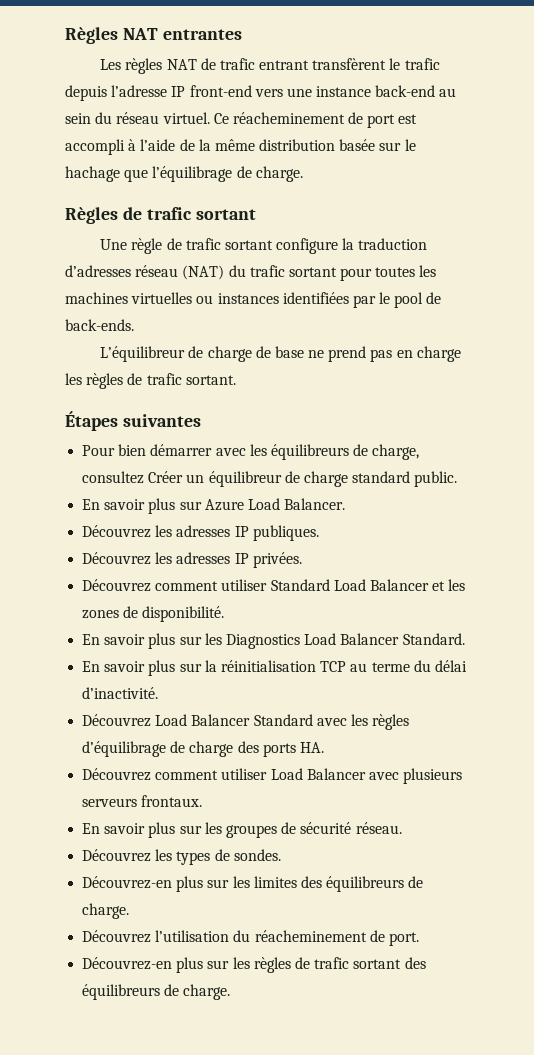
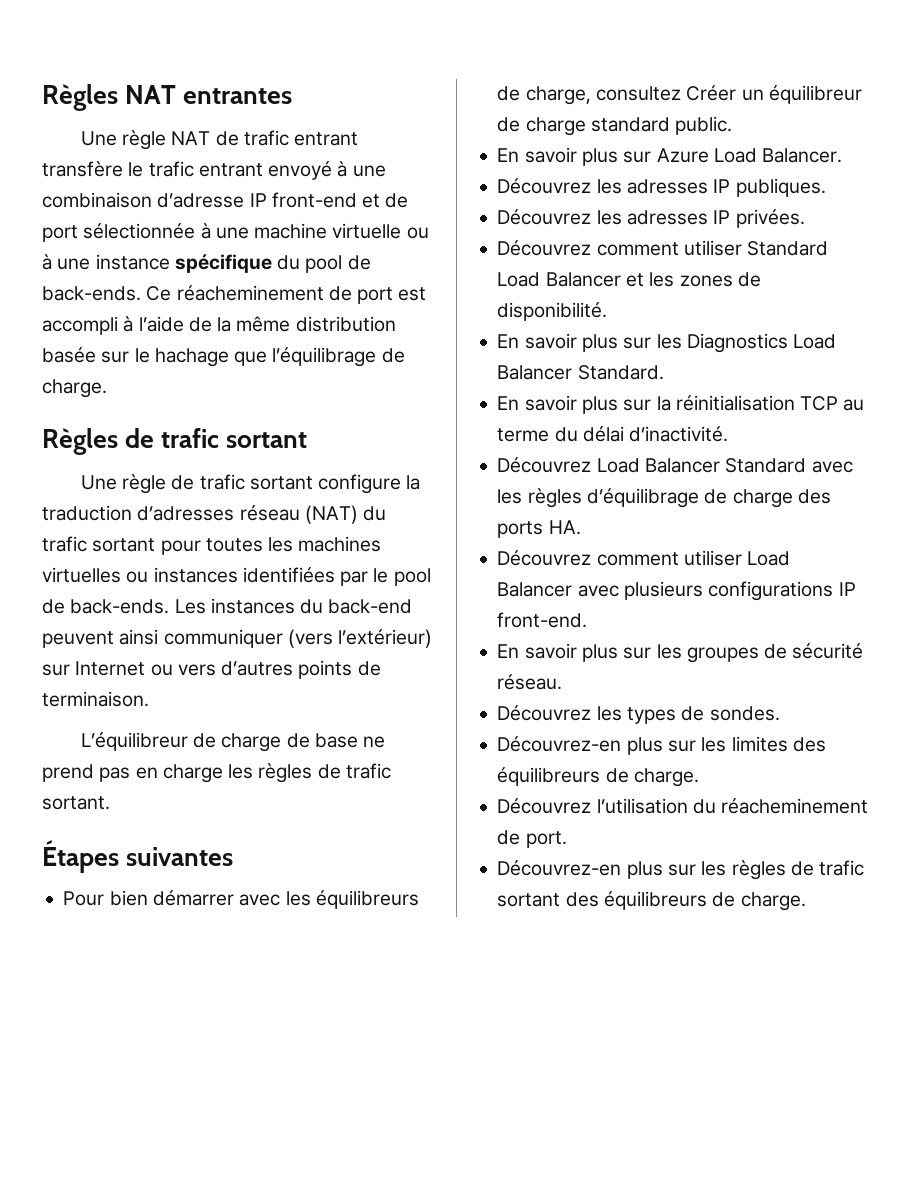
[100,58,163,74] Les règles -> [80,130,167,150] Une règle
[312,58,387,70] transfèrent -> [42,161,123,177] transfère
[65,85,457,101] [65,112,210,124] depuis l’adresse IP front-end vers une instance back-end au sein du réseau virtuel. -> [198,161,386,180] [42,192,409,208] [42,223,429,242] [42,254,371,273] [42,286,141,301] entrant envoyé à une combinaison d’adresse IP front-end et de port sélectionnée à une machine virtuelle ou à une instance spécifique du pool de back-ends.
(134, 325) none -> [174,598,413,614] [42,629,433,648] [42,660,381,679] [42,691,149,707] Les instances du back-end peuvent ainsi communiquer (vers l’extérieur) sur Internet ou vers d’autres points de terminaison.
[82,795,203,807] serveurs frontaux. -> [708,581,856,601] [497,612,588,628] configurations IP front-end.

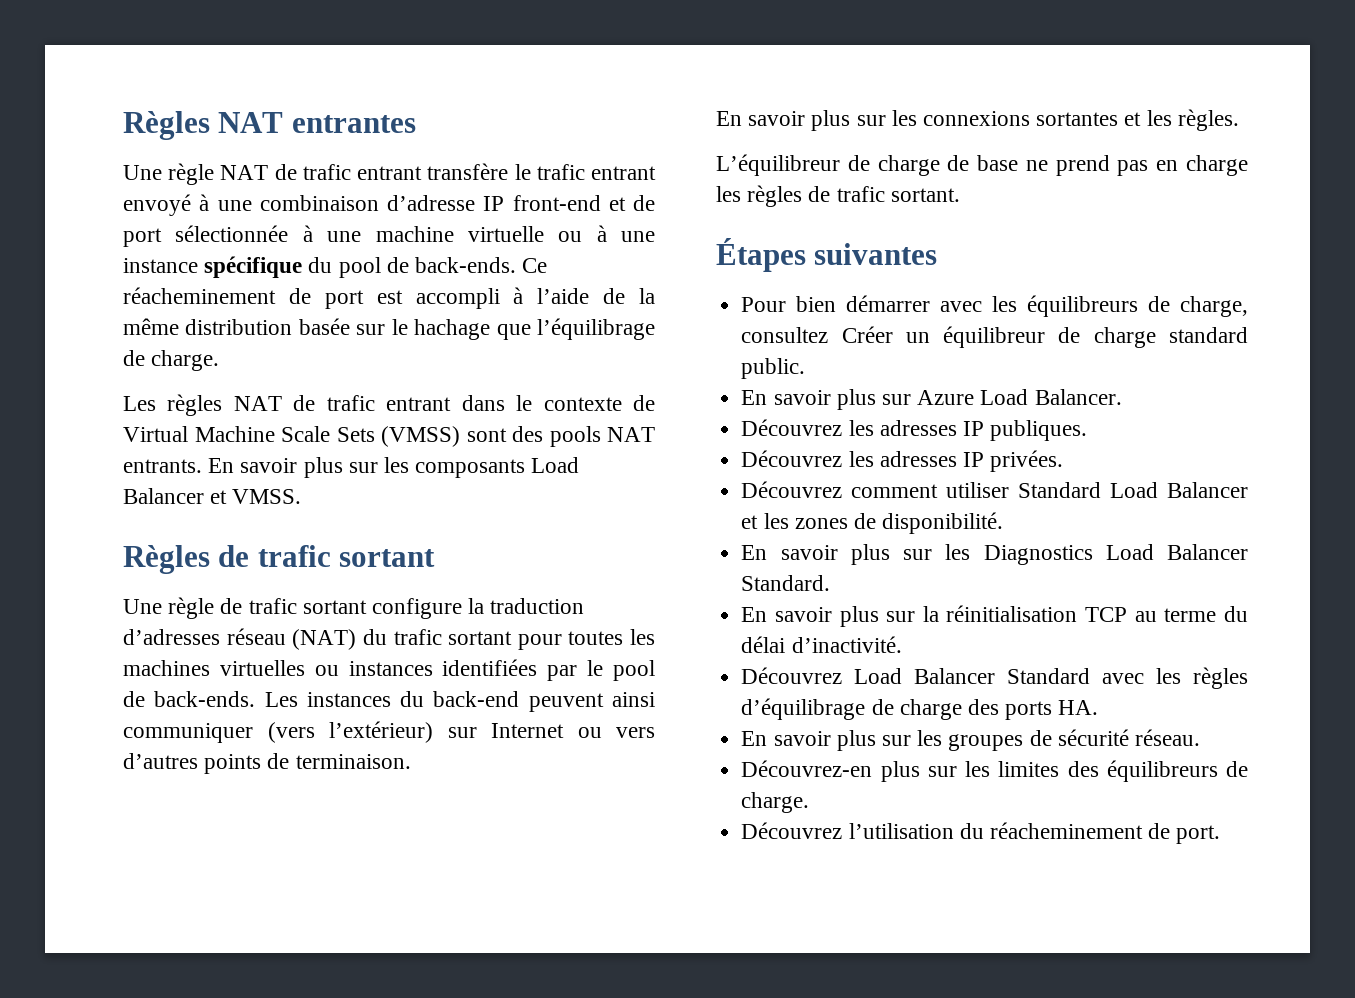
(107, 388) none -> [123,394,655,416] [123,426,655,447] [123,457,580,478] [123,488,302,504] // Les règles NAT de trafic entrant dans le contexte de Virtual Machine Scale Sets (VMSS) sont des pools NAT entrants. En savoir plus sur les composants Load Balancer et VMSS.
(149, 699) none -> [716,109,1239,131] // En savoir plus sur les connexions sortantes et les règles.
[497,550,791,566] [497,581,856,601] [497,612,588,628] // Découvrez comment utiliser Load Balancer avec plusieurs configurations IP front-end. -> (1099, 707) none
[497,705,780,724] // Découvrez les types de sondes. -> (1200, 737) none
[497,860,865,880] [497,891,806,911] // Découvrez-en plus sur les règles de trafic sortant des équilibreurs de charge. -> (1221, 834) none

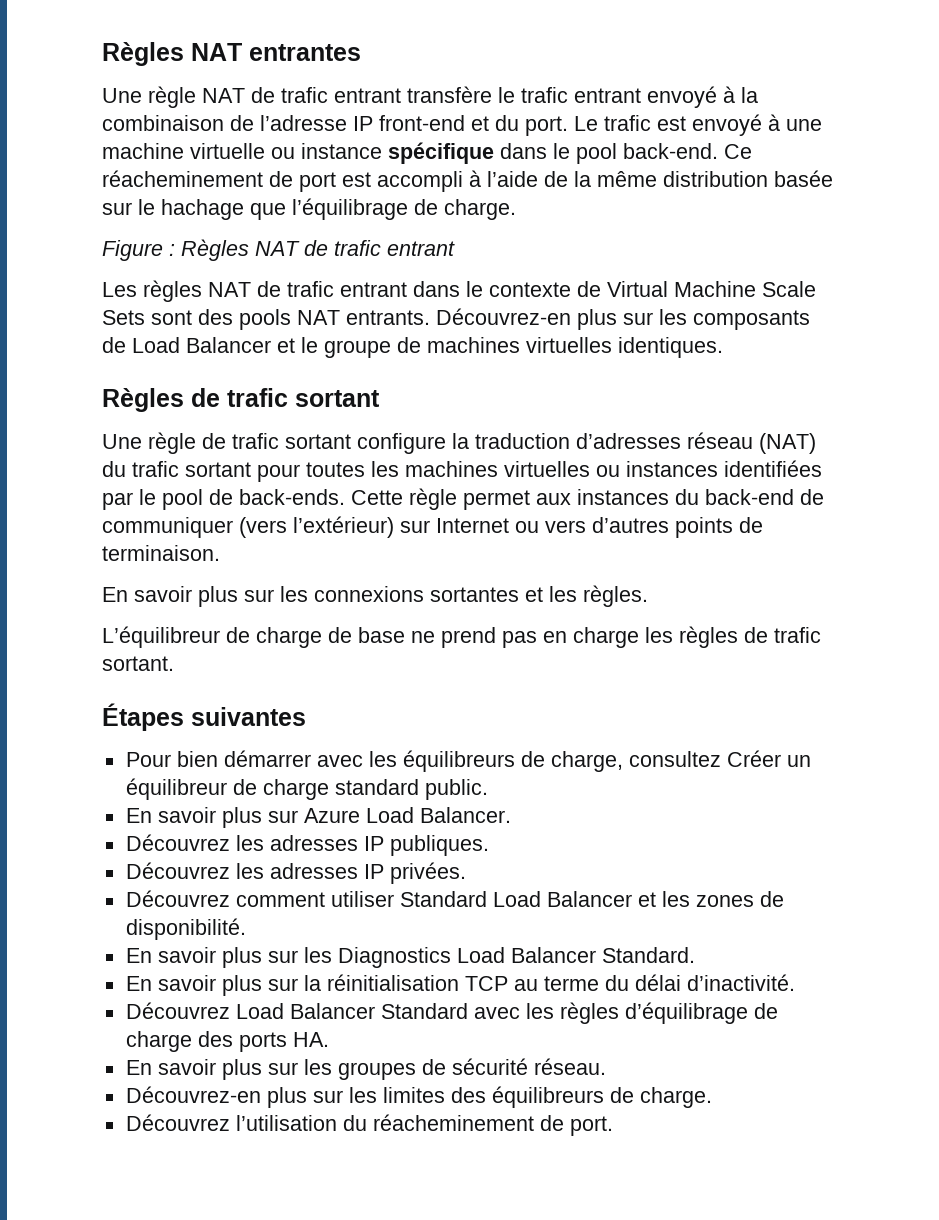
[217,195,655,211] [123,225,289,247] une combinaison d’adresse IP front-end et de port sélectionnée -> [741,87,758,103] [102,114,762,136] la combinaison de l’adresse IP front-end et du port. Le trafic est envoyé
[596,225,655,242] [123,256,517,278] à une instance spécifique du pool de back-ends. -> [301,142,718,164] instance spécifique dans le pool back-end.
(220, 360) none -> [102,239,455,261] // Figure : Règles NAT de trafic entrant
[381,426,460,447] (VMSS) -> (145, 317) none
[208,458,298,473] En savoir -> [436,308,571,325] Découvrez-en
[531,457,580,473] [123,488,302,504] Load Balancer et VMSS. -> [102,337,723,358] de Load Balancer et le groupe de machines virtuelles identiques.
[264,692,298,707] Les -> [351,488,571,510] Cette règle permet aux
[528,692,655,712] peuvent ainsi -> [800,489,824,505] de

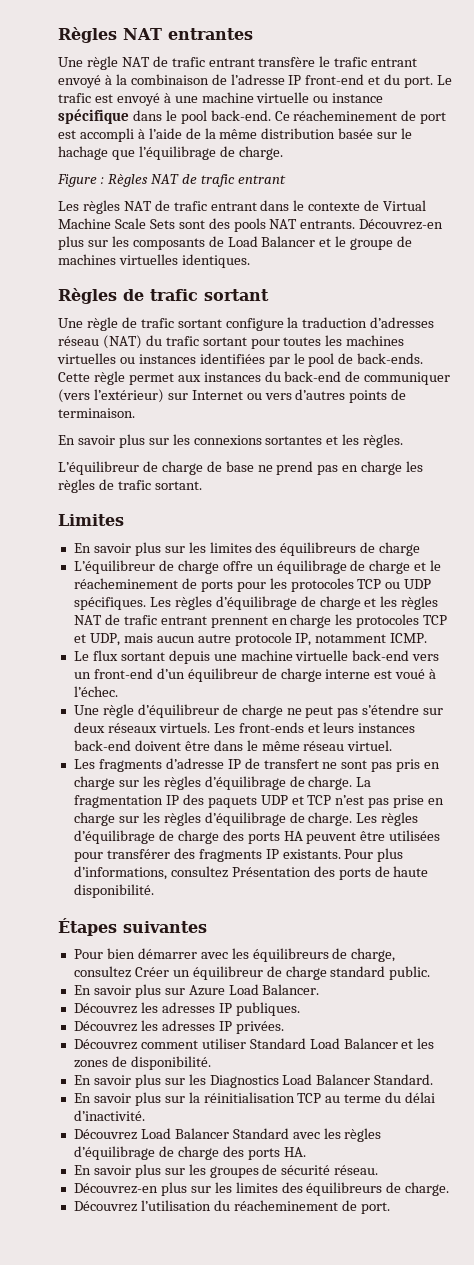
(174, 663) none -> [58,514,124,526] [73,542,421,556] [73,560,442,574] [73,578,432,592] [73,596,439,610] [73,614,448,628] [73,632,428,646] [73,650,440,664] [73,668,437,682] [73,686,118,697] [73,704,444,718] [73,722,416,733] [73,740,393,751] [73,758,441,772] [73,776,372,790] [73,794,445,808] [73,812,419,826] [73,830,441,844] [73,848,404,862] [73,866,429,880] [73,884,154,898] // Limites // En savoir plus sur les limites des équilibreurs de charge // L’équilibreur de charge offre un équilibrage de charge et le réacheminement de ports pour les protocoles TCP ou UDP spécifiques. Les règles d’équilibrage de charge et les règles NAT de trafic entrant prennent en charge les protocoles TCP et UDP, mais aucun autre protocole IP, notamment ICMP. // Le flux sortant depuis une machine virtuelle back-end vers un front-end d’un équilibreur de charge interne est voué à l’échec. // Une règle d’équilibreur de charge ne peut pas s’étendre sur deux réseaux virtuels. Les front-ends et leurs instances back-end doivent être dans le même réseau virtuel. // Les fragments d’adresse IP de transfert ne sont pas pris en charge sur les règles d’équilibrage de charge. La fragmentation IP des paquets UDP et TCP n’est pas prise en charge sur les règles d’équilibrage de charge. Les règles d’équilibrage de charge des ports HA peuvent être utilisées pour transférer des fragments IP existants. Pour plus d’informations, consultez Présentation des ports de haute disponibilité.

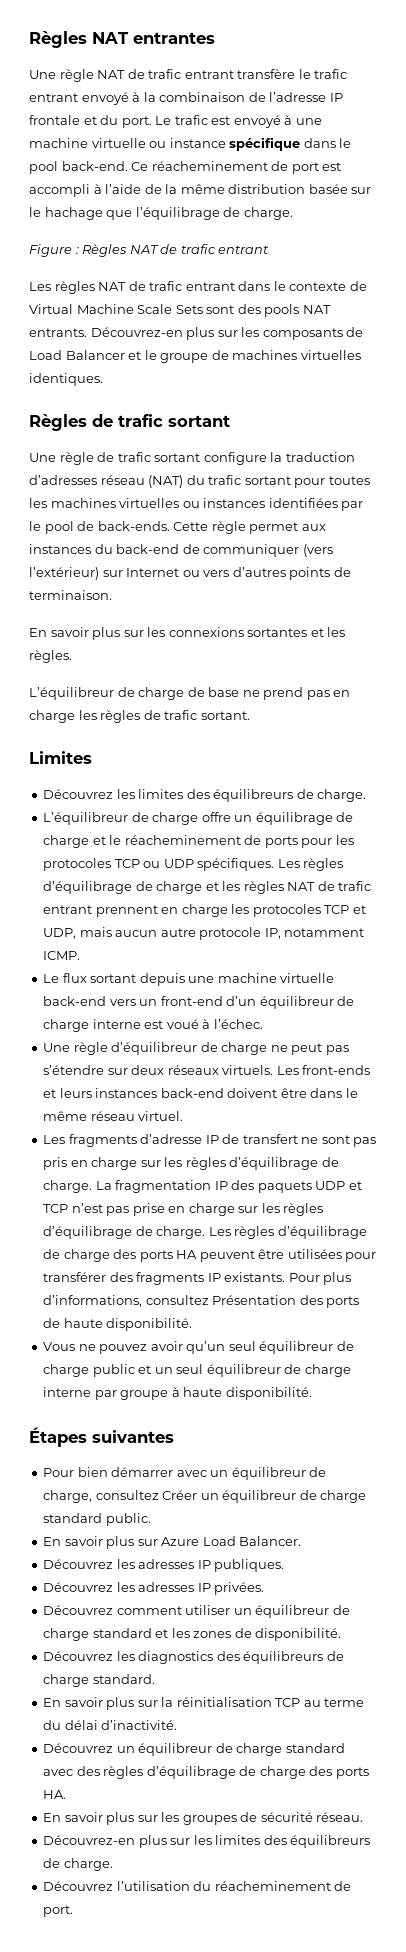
[305,74,365,85] front-end -> [29,115,80,125] frontale
[73,542,421,556] En savoir plus sur les limites des équilibreurs de charge -> [43,789,367,802] Découvrez les limites des équilibreurs de charge.
(154, 891) none -> [43,1341,354,1354] [43,1364,351,1377] [43,1387,312,1400] // Vous ne pouvez avoir qu’un seul équilibreur de charge public et un seul équilibreur de charge interne par groupe à haute disponibilité.
[231,948,329,962] les équilibreurs -> [210,1467,306,1480] un équilibreur
[249,1038,398,1049] Standard Load Balancer -> [233,1605,350,1618] [43,1628,152,1641] un équilibreur de charge standard
[73,1074,434,1088] En savoir plus sur les Diagnostics Load Balancer Standard. -> [43,1651,344,1664] [43,1674,155,1687] Découvrez les diagnostics des équilibreurs de charge standard.
[140,1128,341,1139] Load Balancer Standard avec les -> [116,1743,345,1756] [43,1766,100,1776] un équilibreur de charge standard avec des

